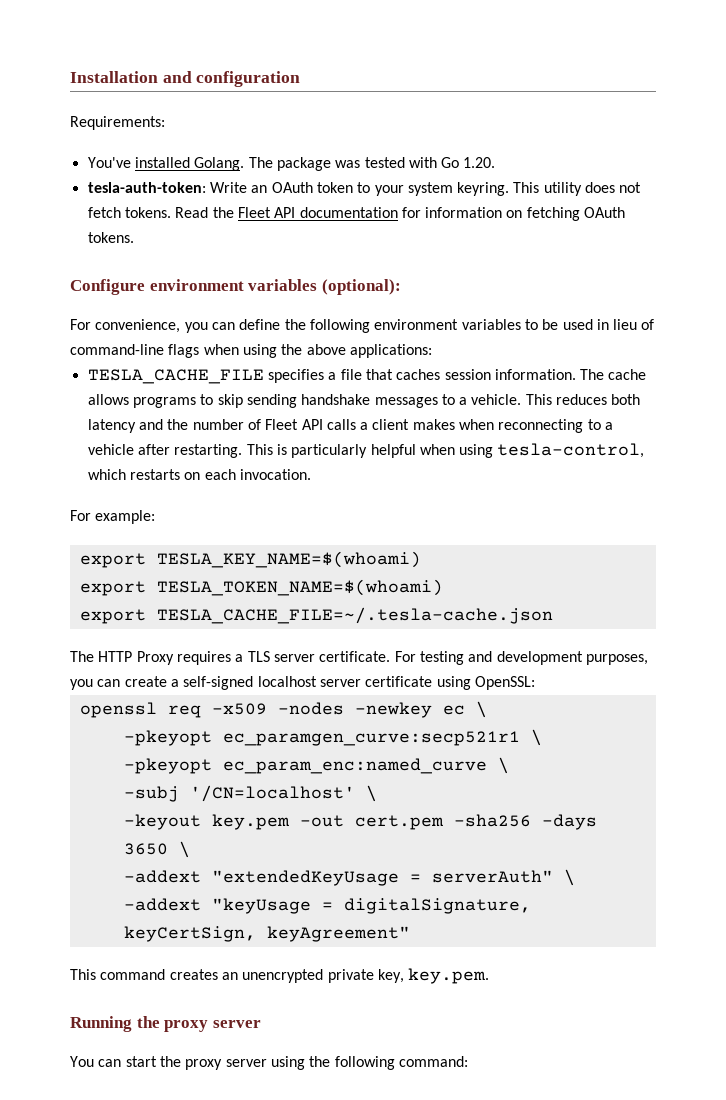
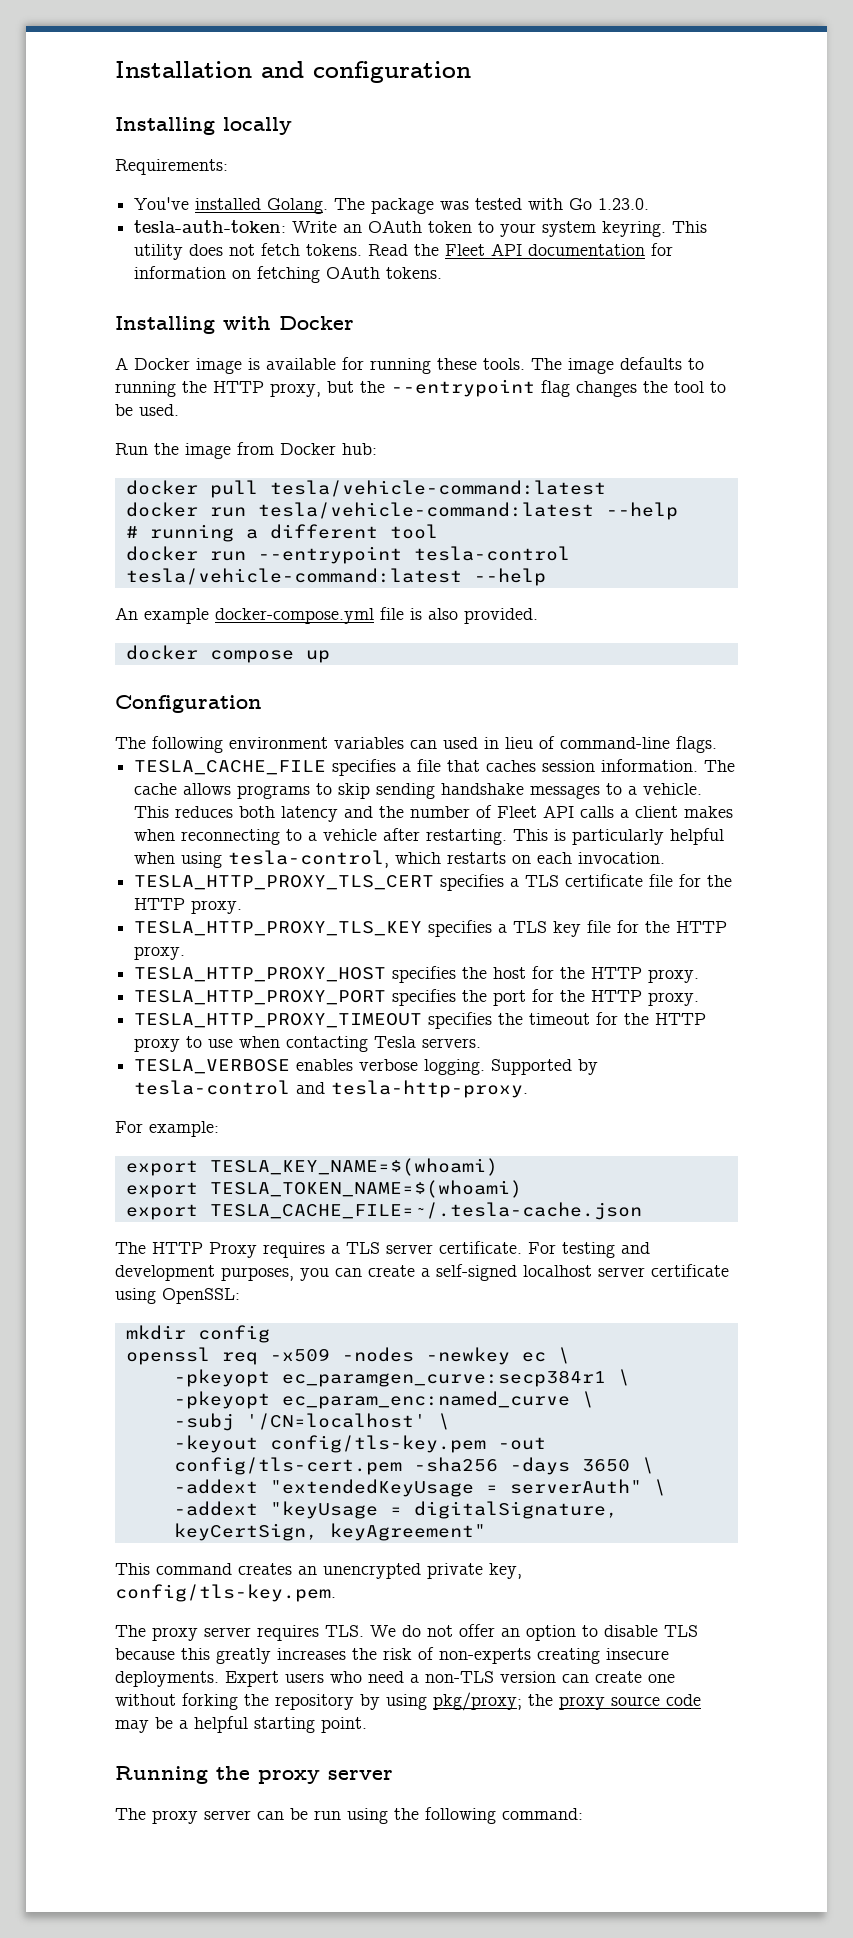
(301, 79) none -> [115,117,292,135] // Installing locally
[463,157,496,168] 1.20. -> [598,198,650,210] 1.23.0.
[70,279,401,295] [70,319,306,333] Configure environment variables (optional): // For convenience, you can define the -> [115,316,354,334] [115,357,704,374] [115,379,726,397] [115,404,179,416] [115,442,377,459] [125,480,606,498] [125,502,678,520] [125,524,438,542] [125,546,570,564] [125,568,546,586] [115,607,538,624] [125,645,330,663] [115,695,262,713] [115,737,146,749] Installing with Docker // A Docker image is available for running these tools. The image defaults to running the HTTP proxy, but the --entrypoint flag changes the tool to be used. // Run the image from Docker hub: // docker pull tesla/vehicle-command:latest // docker run tesla/vehicle-command:latest --help // # running a different tool // docker run --entrypoint tesla-control tesla/vehicle-command:latest --help // An example docker-compose.yml file is also provided. // docker compose up // Configuration // The
[524,319,559,330] to be -> [410,740,437,749] can
[168,344,432,358] flags when using the above applications: -> [676,736,717,753] flags.
(311, 474) none -> [134,874,733,891] [134,898,243,914] [134,920,728,937] [134,946,186,960] [134,966,700,983] [134,989,700,1006] [134,1012,707,1029] [134,1036,482,1052] [134,1059,599,1075] [134,1080,529,1098] // TESLA_HTTP_PROXY_TLS_CERT specifies a TLS certificate file for the HTTP proxy. // TESLA_HTTP_PROXY_TLS_KEY specifies a TLS key file for the HTTP proxy. // TESLA_HTTP_PROXY_HOST specifies the host for the HTTP proxy. // TESLA_HTTP_PROXY_PORT specifies the port for the HTTP proxy. // TESLA_HTTP_PROXY_TIMEOUT specifies the timeout for the HTTP proxy to use when contacting Tesla servers. // TESLA_VERBOSE enables verbose logging. Supported by tesla-control and tesla-http-proxy.
(535, 683) none -> [125,1325,270,1343] // mkdir config
[222,731,520,746] ec_paramgen_curve:secp521r1 -> [281,1370,606,1387] ec_paramgen_curve:secp384r1
[211,814,444,830] key.pem -out cert.pem -> [269,1435,546,1453] [173,1457,402,1475] config/tls-key.pem -out config/tls-cert.pem
[408,968,490,984] [70,1016,261,1032] [70,1056,267,1070] key.pem. // Running the proxy server // You can start the proxy server -> [115,1584,336,1602] [115,1624,698,1641] [115,1647,669,1664] [115,1671,675,1687] [115,1692,701,1711] [115,1716,367,1733] [115,1766,393,1784] [115,1808,341,1824] config/tls-key.pem. // The proxy server requires TLS. We do not offer an option to disable TLS because this greatly increases the risk of non-experts creating insecure deployments. Expert users who need a non-TLS version can create one without forking the repository by using pkg/proxy; the proxy source code may be a helpful starting point. // Running the proxy server // The proxy server can be run

